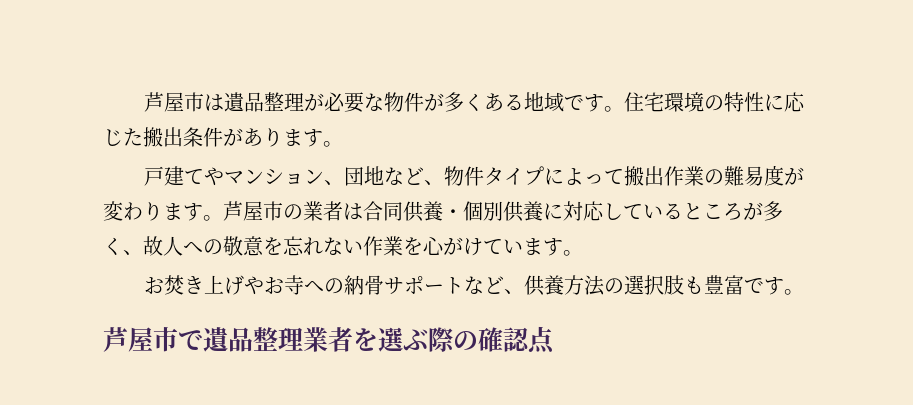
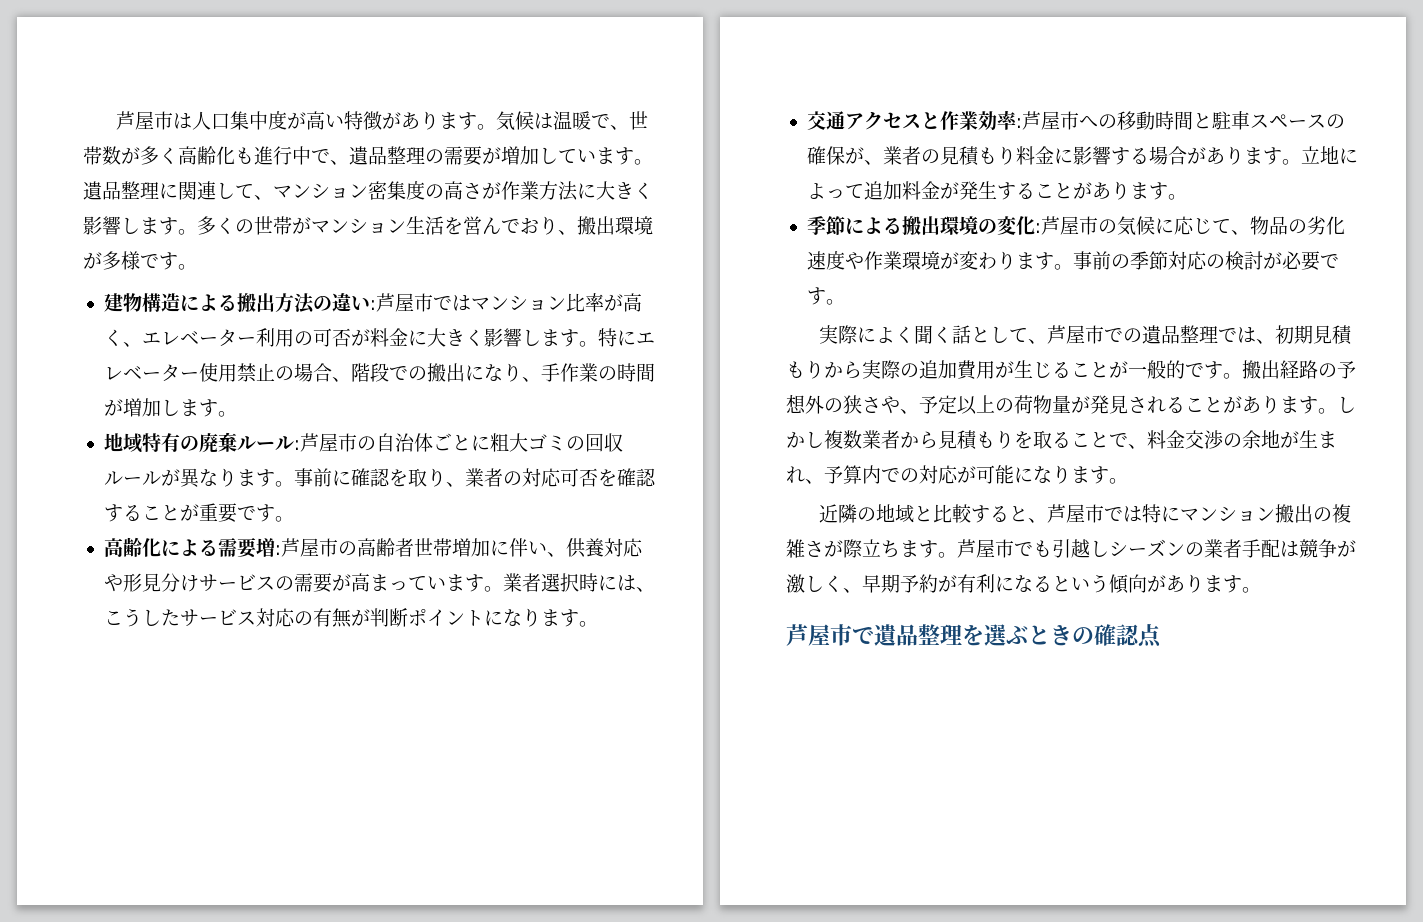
[223,92,805,113] [103,127,343,147] [143,165,804,186] [103,201,783,222] [103,236,583,256] [143,275,764,296] 遺品整理が必要な物件が多くある地域です。住宅環境の特性に応じた搬出条件があります。 // 戸建てやマンション、団地など、物件タイプによって搬出作業の難易度が変わります。芦屋市の業者は合同供養・個別供養に対応しているところが多く、故人への敬意を忘れない作業を心がけています。 // お焚き上げやお寺への納骨サポートなど、供養方法の選択肢も豊富で -> [191,111,648,130] [83,146,653,166] [83,181,653,201] [83,216,653,235] [83,251,197,270] [103,293,642,314] [103,328,655,347] [103,363,655,382] [103,398,237,417] [103,432,623,453] [103,468,656,488] [103,503,294,523] [103,537,643,558] [103,573,655,593] [103,608,598,628] [806,111,1345,130] [806,146,1358,166] [806,181,1187,200] [806,216,1345,236] [806,251,1339,271] [806,287,845,305] [818,325,1353,345] [786,360,1356,380] [786,394,1356,415] [786,430,1337,450] [786,465,1128,484] [818,504,1351,523] [786,539,1356,558] [786,574,1223,594] 人口集中度が高い特徴があります。気候は温暖で、世帯数が多く高齢化も進行中で、遺品整理の需要が増加しています。遺品整理に関連して、マンション密集度の高さが作業方法に大きく影響します。多くの世帯がマンション生活を営んでおり、搬出環境が多様です。 // 建物構造による搬出方法の違い:芦屋市ではマンション比率が高く、エレベーター利用の可否が料金に大きく影響します。特にエレベーター使用禁止の場合、階段での搬出になり、手作業の時間が増加します。 // 地域特有の廃棄ルール:芦屋市の自治体ごとに粗大ゴミの回収ルールが異なります。事前に確認を取り、業者の対応可否を確認することが重要です。 // 高齢化による需要増:芦屋市の高齢者世帯増加に伴い、供養対応や形見分けサービスの需要が高まっています。業者選択時には、こうしたサービス対応の有無が判断ポイントになります。 // 交通アクセスと作業効率:芦屋市への移動時間と駐車スペースの確保が、業者の見積もり料金に影響する場合があります。立地によって追加料金が発生することがあります。 // 季節による搬出環境の変化:芦屋市の気候に応じて、物品の劣化速度や作業環境が変わります。事前の季節対応の検討が必要です。 // 実際によく聞く話として、芦屋市での遺品整理では、初期見積もりから実際の追加費用が生じることが一般的です。搬出経路の予想外の狭さや、予定以上の荷物量が発見されることがあります。しかし複数業者から見積もりを取ることで、料金交渉の余地が生まれ、予算内での対応が可能になります。 // 近隣の地域と比較すると、芦屋市では特にマンション搬出の複雑さが際立ちます。芦屋市でも引越しシーズンの業者手配は競争が激しく、早期予約が有利になるという傾向がありま
[303,327,455,352] 業者を選ぶ際 -> [962,624,1072,646] を選ぶとき

